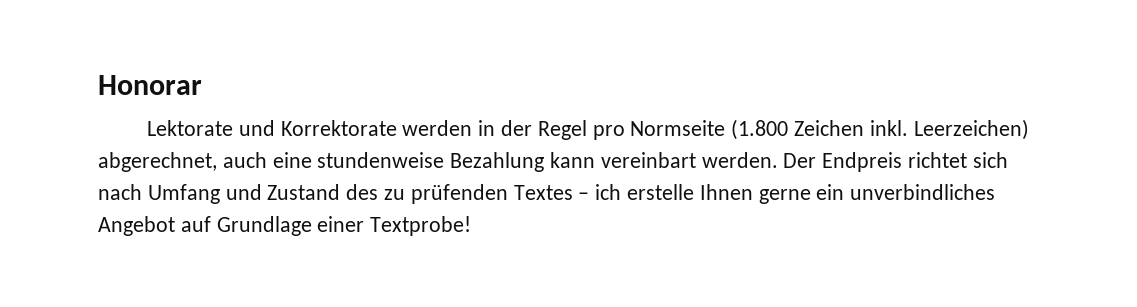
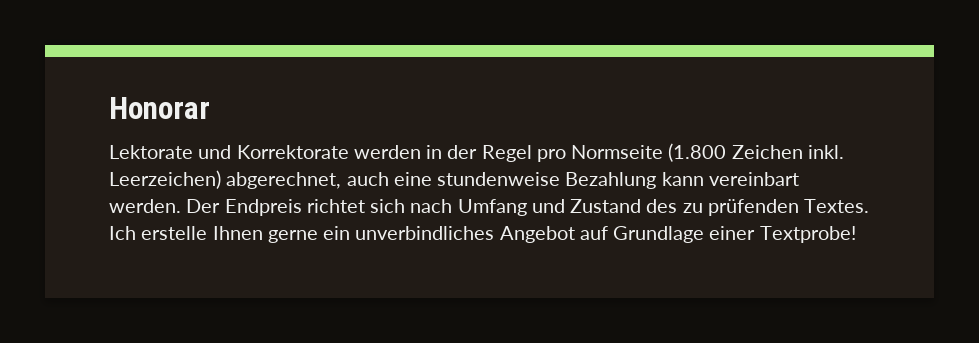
[513,184,622,200] Textes – ich -> [804,199,870,213] [109,226,136,240] Textes. Ich

